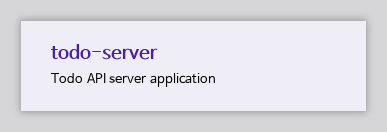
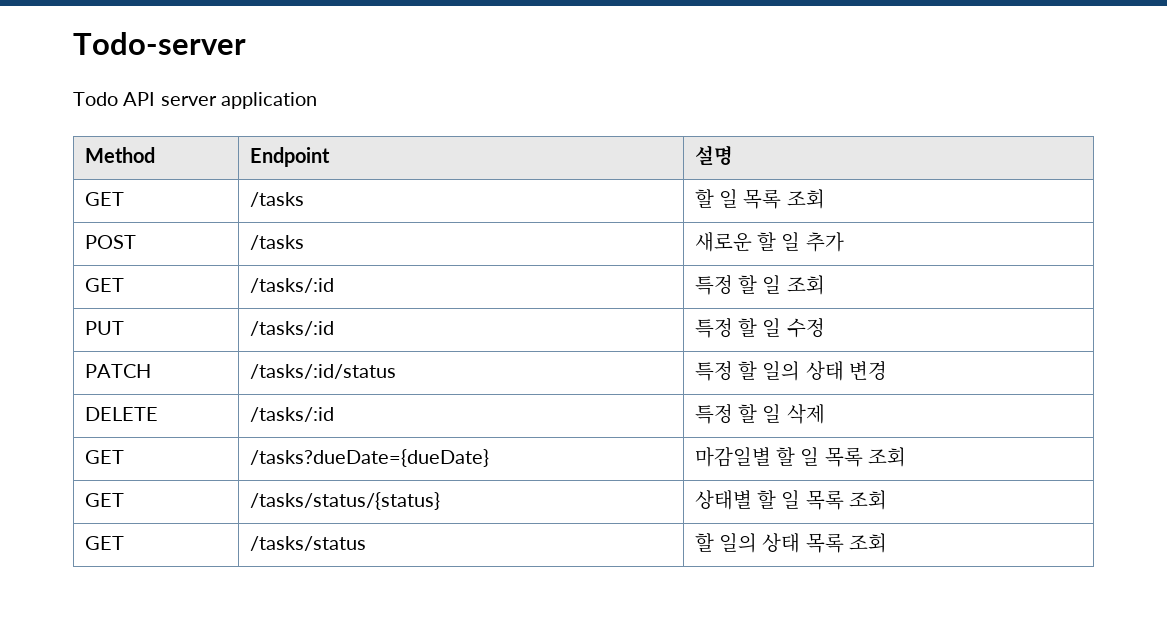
[51,44,158,60] todo-server -> [73,32,246,55] Todo-server
(216, 80) none -> [84,147,155,163] [249,147,330,167] [694,145,733,165] [84,192,124,206] [249,192,304,207] [694,189,825,209] [84,235,136,249] [249,235,304,250] [694,232,844,252] [84,278,124,292] [249,278,334,293] [694,275,825,295] [84,321,124,335] [249,321,334,336] [694,318,825,338] [84,364,151,378] [249,364,396,379] [694,361,887,381] [84,407,158,421] [249,407,334,422] [694,404,825,424] [84,450,124,464] [249,449,489,467] [694,447,906,467] [84,493,124,507] [249,492,440,510] [694,490,887,510] [84,536,124,550] [249,536,366,551] [694,533,887,553] // Method | Endpoint | 설명 // GET | /tasks | 할 일 목록 조회 // POST | /tasks | 새로운 할 일 추가 // GET | /tasks/:id | 특정 할 일 조회 // PUT | /tasks/:id | 특정 할 일 수정 // PATCH | /tasks/:id/status | 특정 할 일의 상태 변경 // DELETE | /tasks/:id | 특정 할 일 삭제 // GET | /tasks?dueDate={dueDate} | 마감일별 할 일 목록 조회 // GET | /tasks/status/{status} | 상태별 할 일 목록 조회 // GET | /tasks/status | 할 일의 상태 목록 조회

